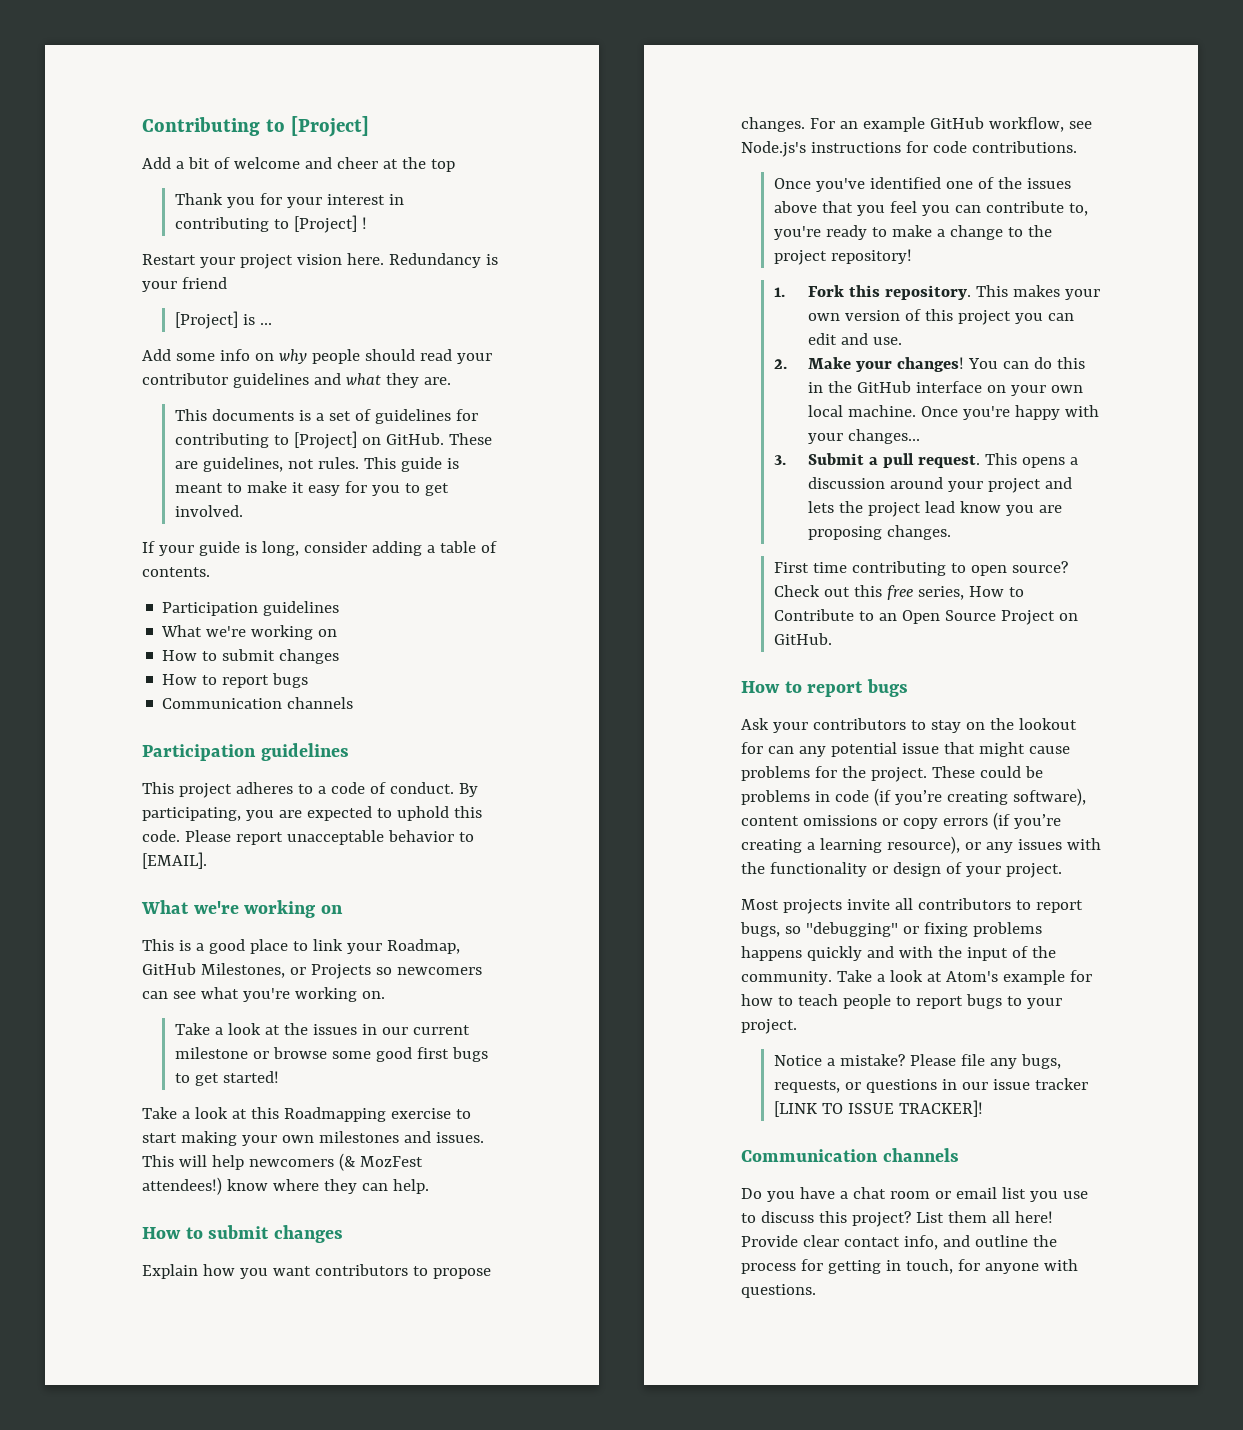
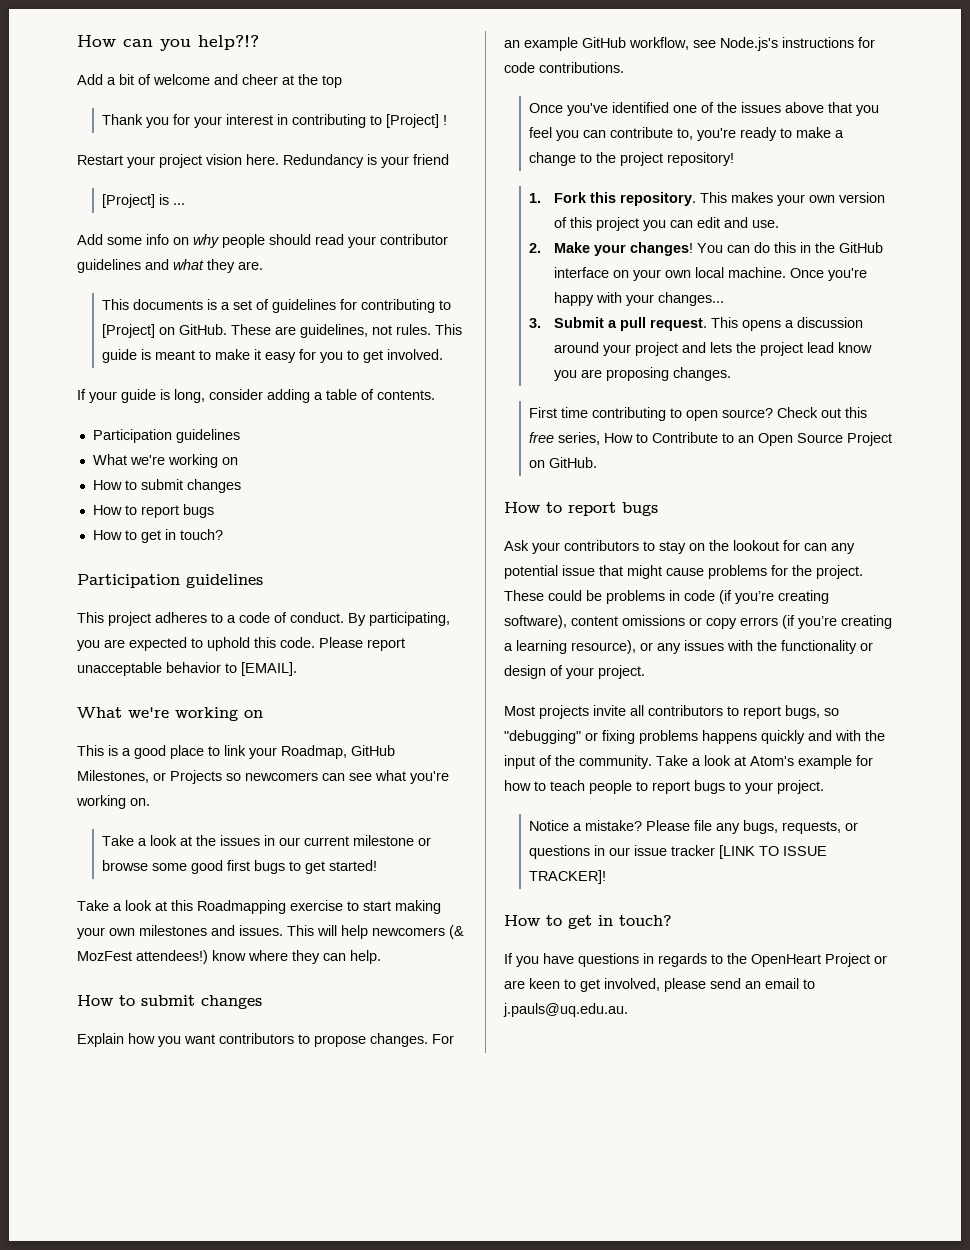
[142,116,369,137] Contributing to [Project] -> [77,35,259,51] How can you help?!?
[162,697,354,709] Communication channels -> [92,529,223,543] How to get in touch?
[741,1148,959,1162] [741,1187,1088,1202] [741,1211,1053,1227] [741,1235,1057,1250] [741,1259,1078,1274] [741,1284,816,1298] Communication channels // Do you have a chat room or email list you use to discuss this project? List them all here! Provide clear contact info, and outline the process for getting in touch, for anyone with questions. -> [504,915,672,929] [504,953,887,967] [504,978,815,992] [503,1003,628,1017] How to get in touch? // If you have questions in regards to the OpenHeart Project or are keen to get involved, please send an email to j.pauls@uq.edu.au.

